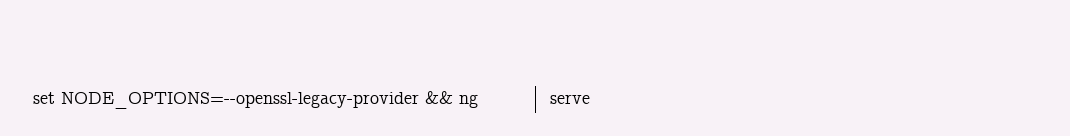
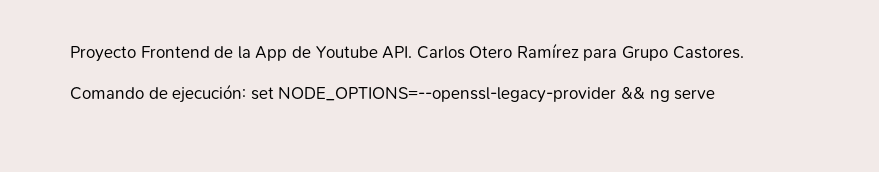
(33, 98) none -> [70,43,744,62] [70,84,247,103] Proyecto Frontend de la App de Youtube API. Carlos Otero Ramírez para Grupo Castores. // Comando de ejecución:

